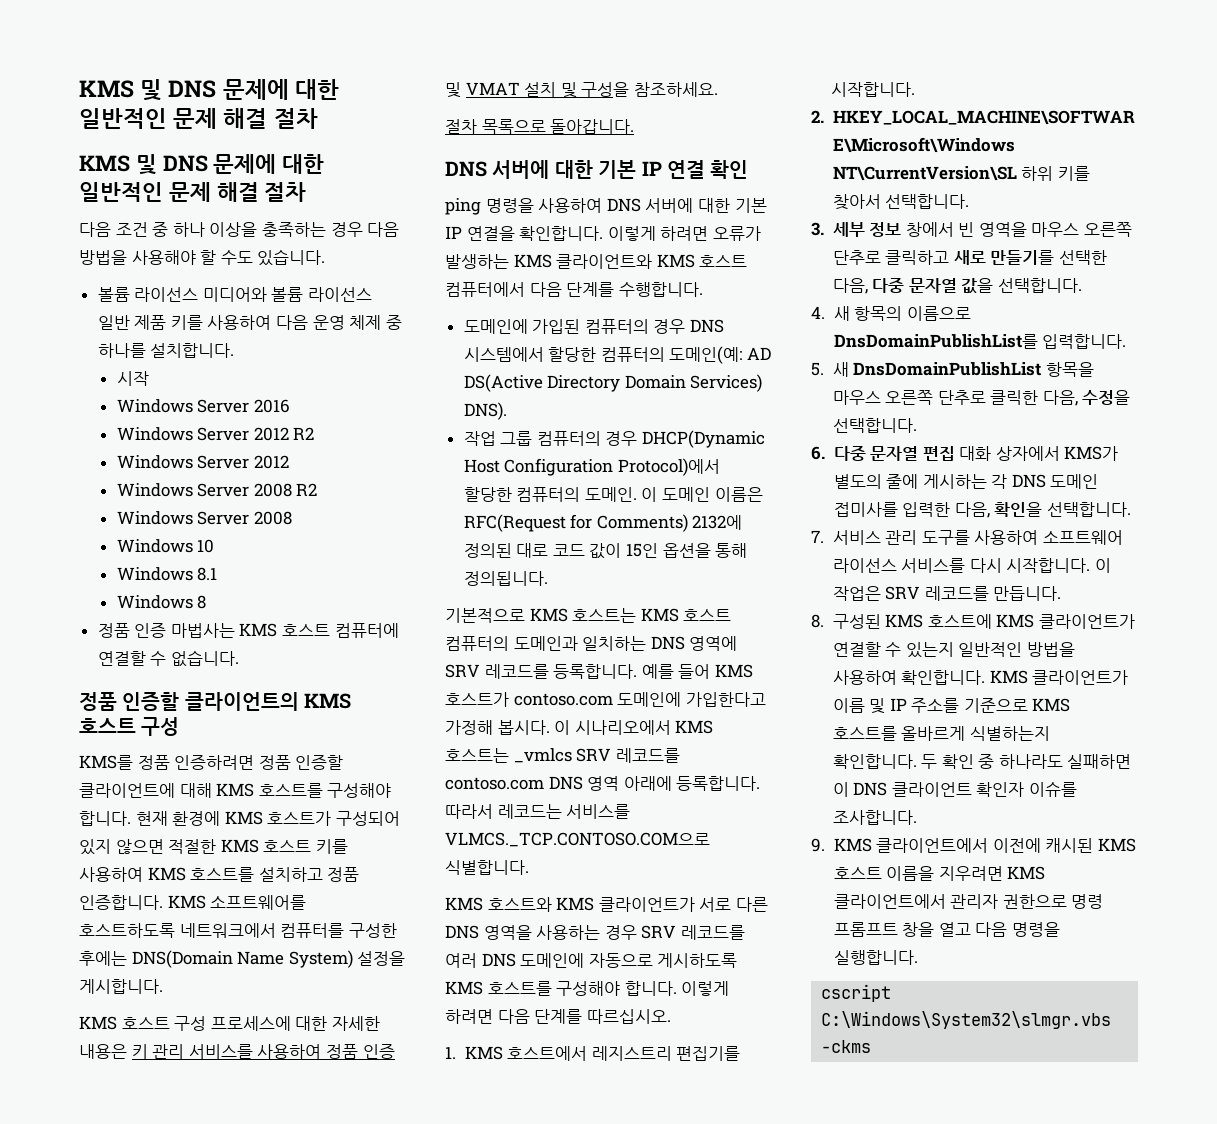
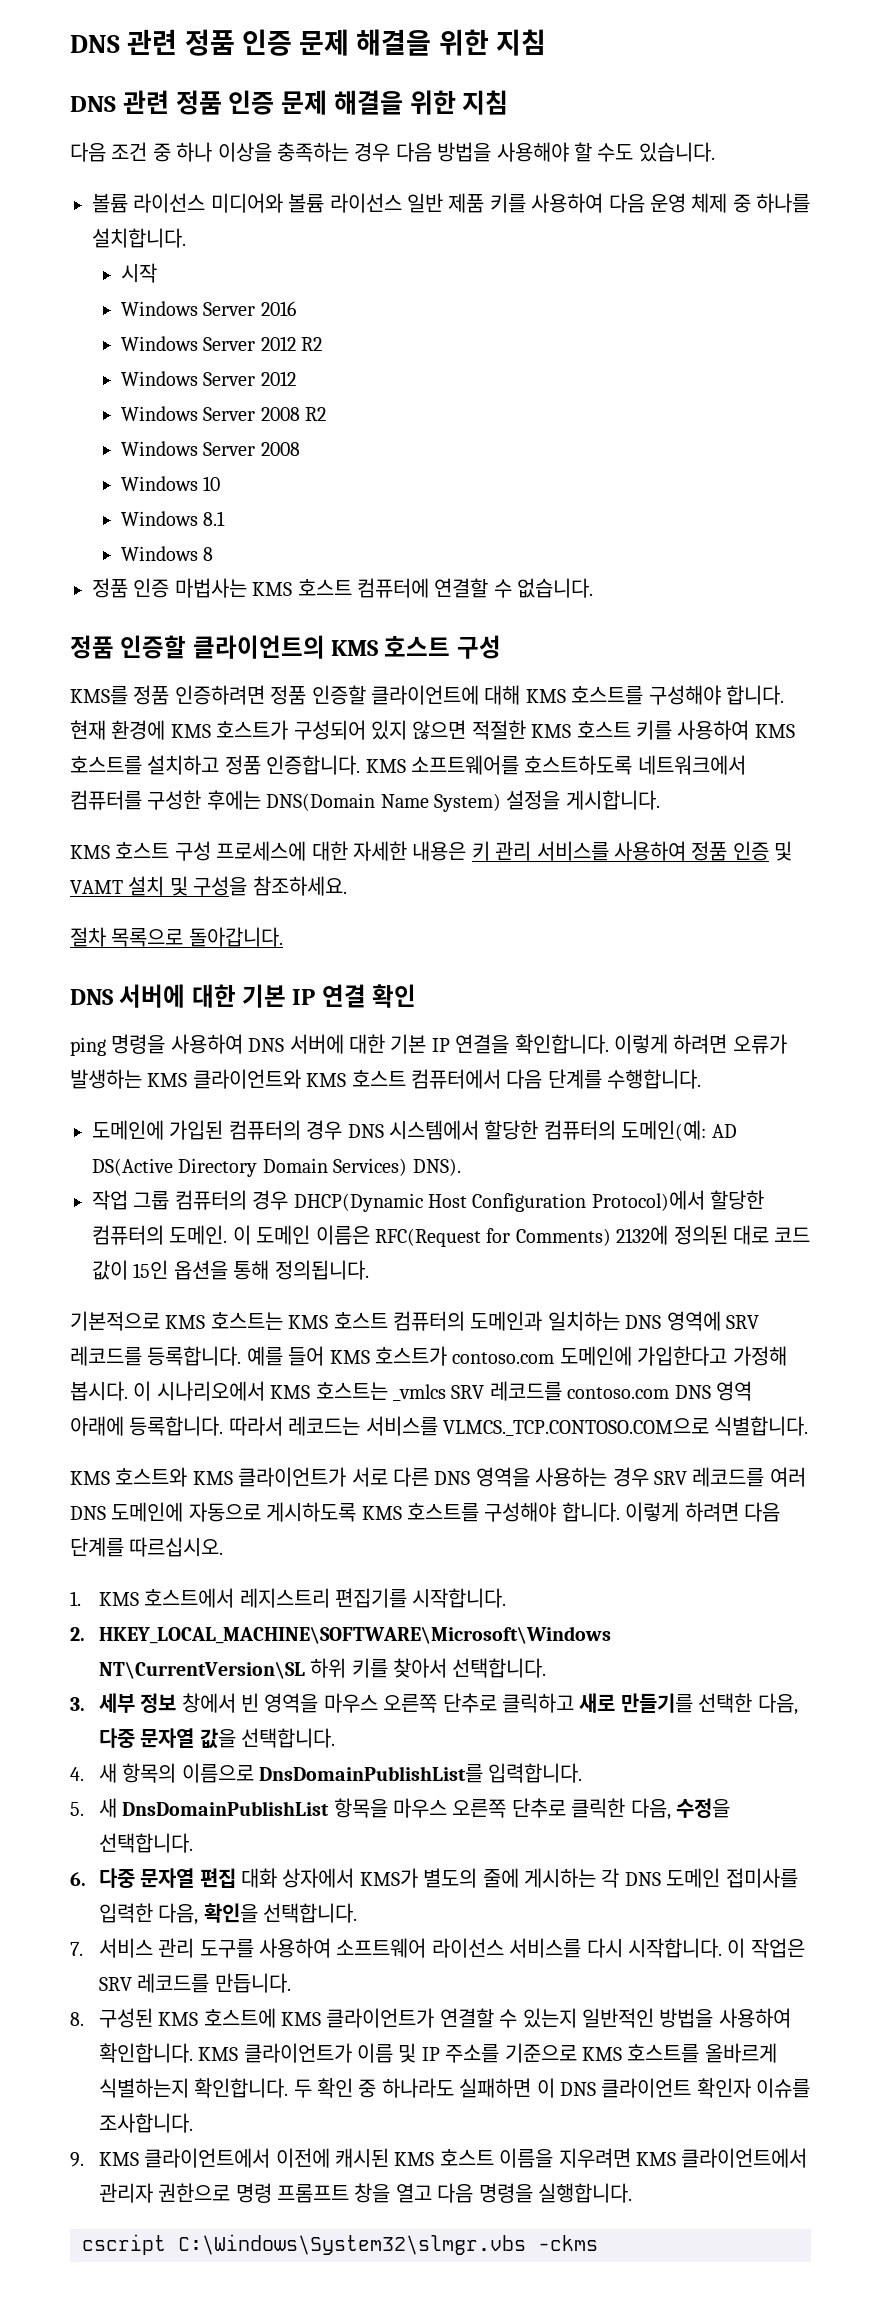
[79,79,339,101] [79,108,318,129] [79,154,325,175] [79,182,307,202] KMS 및 DNS 문제에 대한 일반적인 문제 해결 절차 // KMS 및 DNS 문제에 대한 일반적인 문제 해결 절차 -> [70,29,547,56] [70,90,509,115] DNS 관련 정품 인증 문제 해결을 위한 지침 // DNS 관련 정품 인증 문제 해결을 위한 지침
[465,82,520,95] VMAT -> [70,880,123,894] VAMT

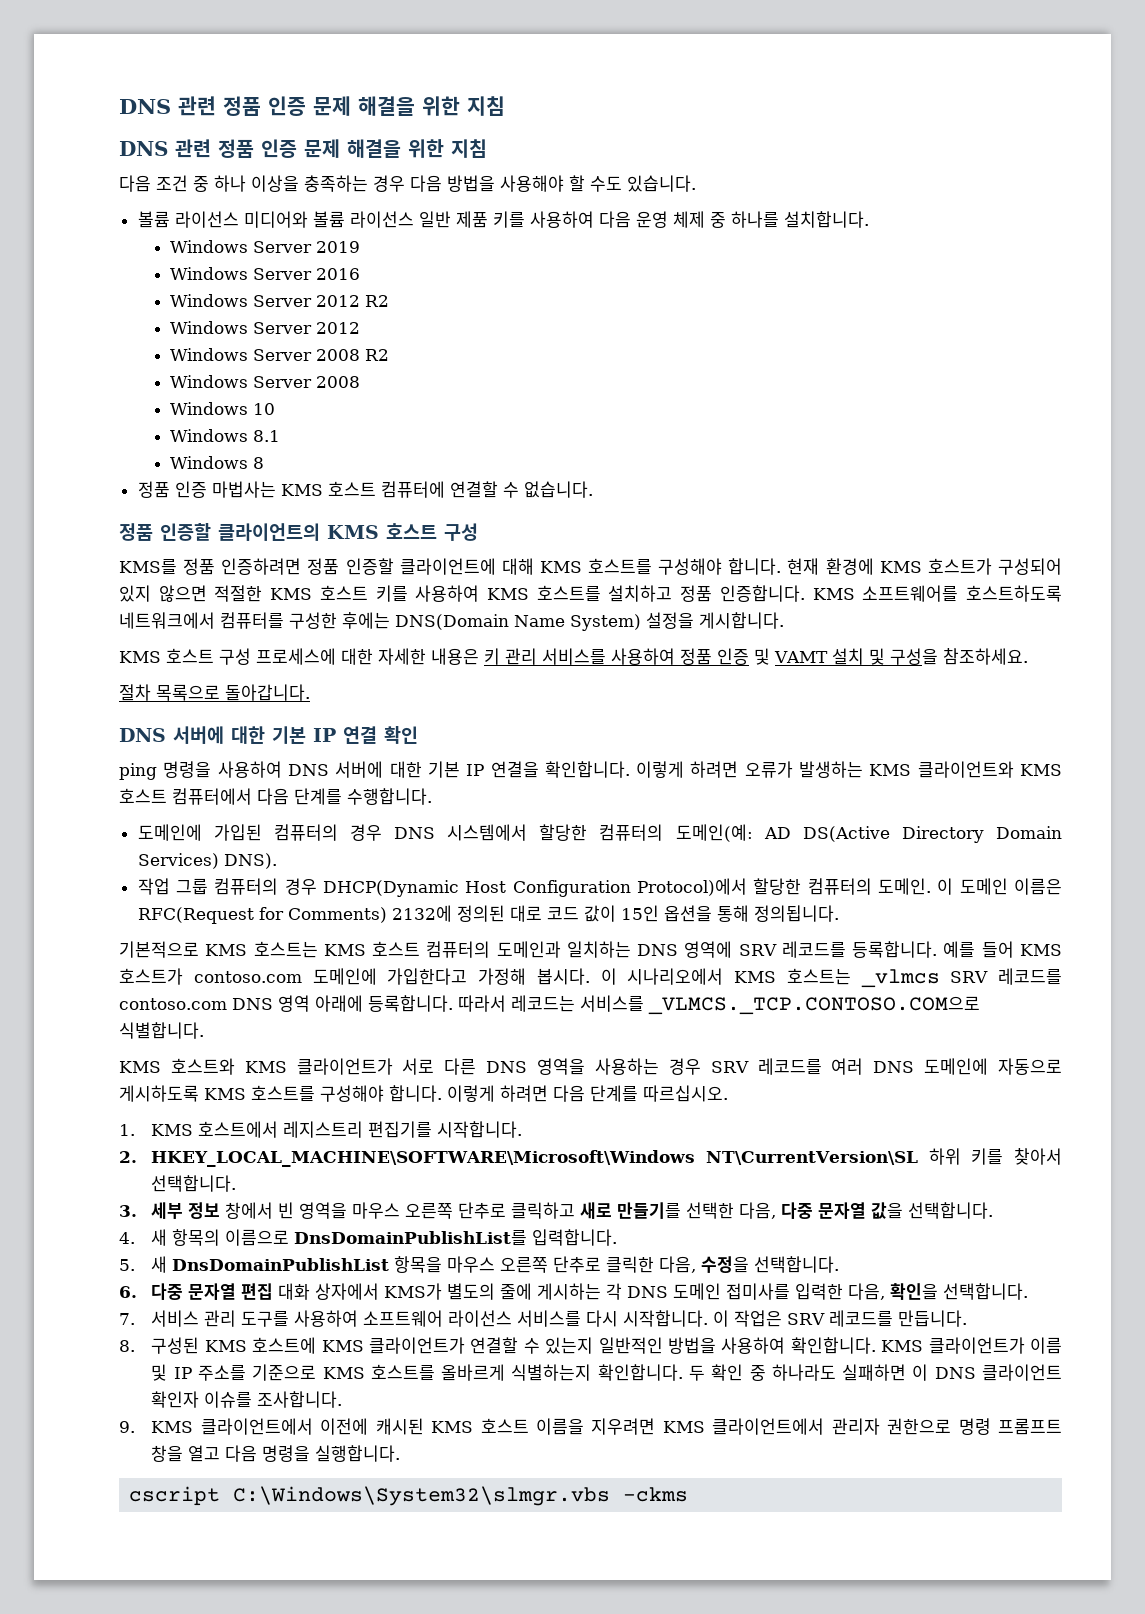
[120,263,157,283] 시작 -> [170,240,361,253] Windows Server 2019
[393,1384,446,1401] _vmlcs -> [860,969,940,988] _vlmcs
[443,1418,709,1436] VLMCS._TCP.CONTOSO.COM으로 -> [648,996,980,1015] _VLMCS._TCP.CONTOSO.COM으로

